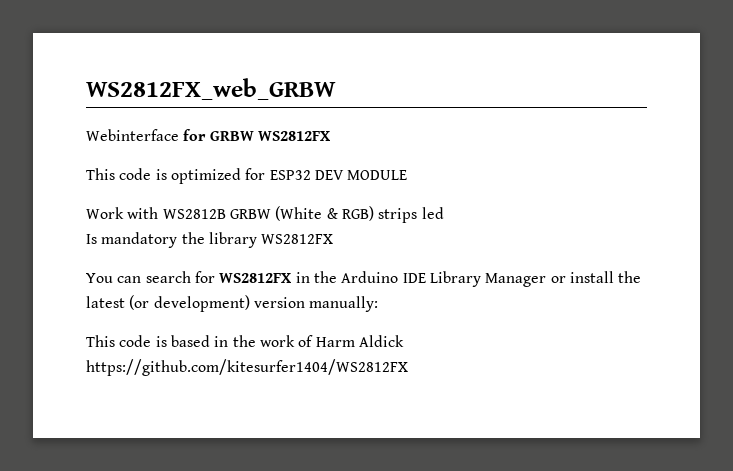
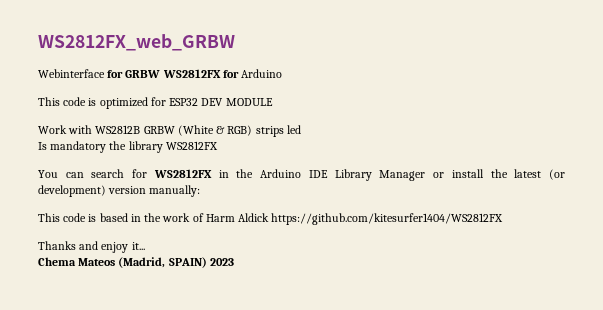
(330, 136) none -> [222,69,283,78] for Arduino
(408, 367) none -> [38,241,145,253] [38,257,234,268] // Thanks and enjoy it... // Chema Mateos (Madrid, SPAIN) 2023

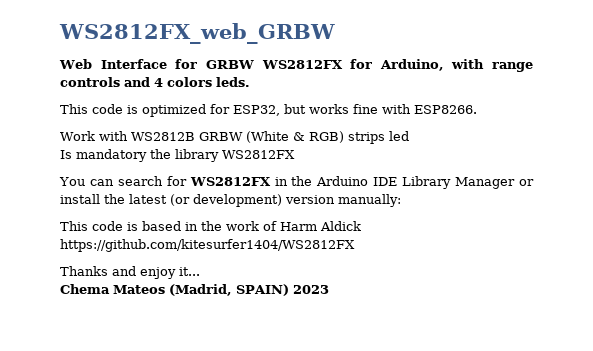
[38,69,105,78] Webinterface -> [59,59,167,69] Web Interface
[241,69,283,78] Arduino -> [379,59,533,72] [60,77,250,87] Arduino, with range controls and 4 colors leds.
[169,98,273,106] ESP32 DEV MODULE -> [233,104,477,116] ESP32, but works fine with ESP8266.

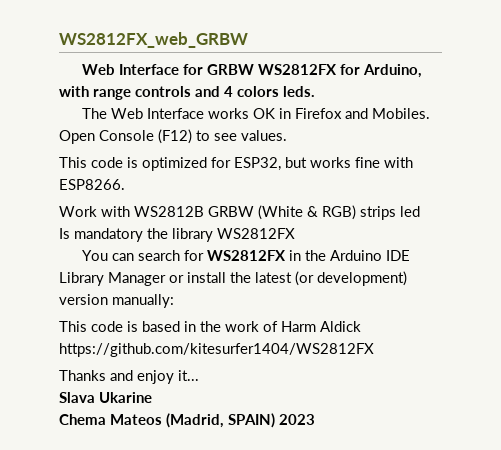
(250, 82) none -> [81,108,430,119] [59,129,287,144] // The Web Interface works OK in Firefox and Mobiles. Open Console (F12) to see values.
(200, 271) none -> [59,392,152,403] // Slava Ukarine

